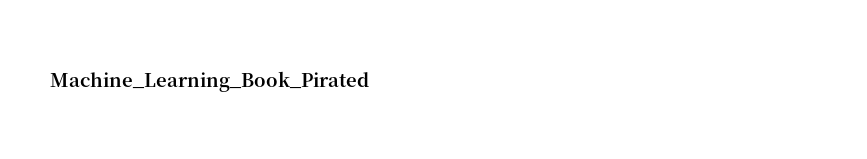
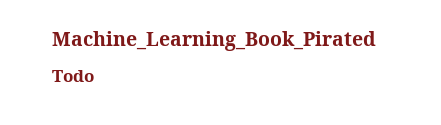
(369, 81) none -> [52,70,94,82] // Todo

